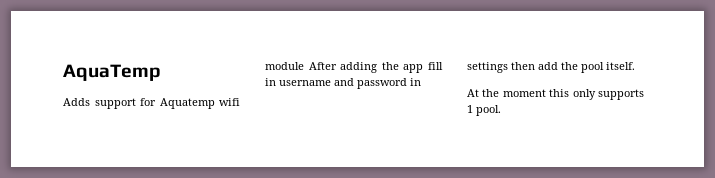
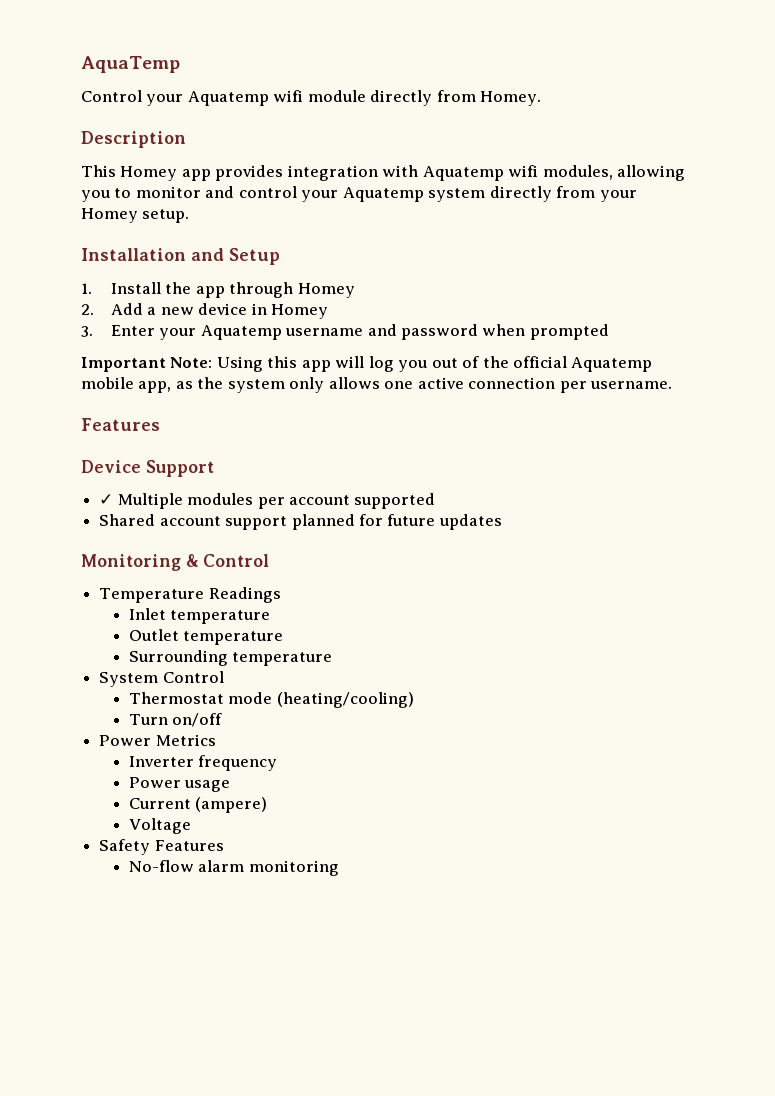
[63,98,240,109] [265,62,443,73] [265,78,421,89] [467,62,635,73] [467,89,644,100] [467,105,501,116] Adds support for Aquatemp wifi module After adding the app fill in username and password in settings then add the pool itself. // At the moment this only supports 1 pool. -> [81,90,542,106] [81,131,186,148] [81,165,686,181] [81,186,637,202] [81,208,190,223] [81,248,280,265] [81,282,355,298] [81,303,328,319] [81,324,609,340] [81,356,653,372] [81,377,673,393] [81,418,160,431] [81,460,214,477] [99,493,436,509] [99,514,502,530] [81,554,270,571] [99,587,281,603] [128,608,271,624] [128,629,284,645] [128,650,333,666] [99,671,224,687] [128,692,414,708] [128,713,223,727] [99,734,216,746] [128,755,278,771] [128,777,231,792] [128,797,268,813] [128,818,191,834] [99,839,224,855] [128,860,339,876] Control your Aquatemp wifi module directly from Homey. // Description // This Homey app provides integration with Aquatemp wifi modules, allowing you to monitor and control your Aquatemp system directly from your Homey setup. // Installation and Setup // 1. Install the app through Homey // 2. Add a new device in Homey // 3. Enter your Aquatemp username and password when prompted // Important Note: Using this app will log you out of the official Aquatemp mobile app, as the system only allows one active connection per username. // Features // Device Support // ✓ Multiple modules per account supported // Shared account support planned for future updates // Monitoring & Control // Temperature Readings // Inlet temperature // Outlet temperature // Surrounding temperature // System Control // Thermostat mode (heating/cooling) // Turn on/off // Power Metrics // Inverter frequency // Power usage // Current (ampere) // Voltage // Safety Features // No-flow alarm monitoring

